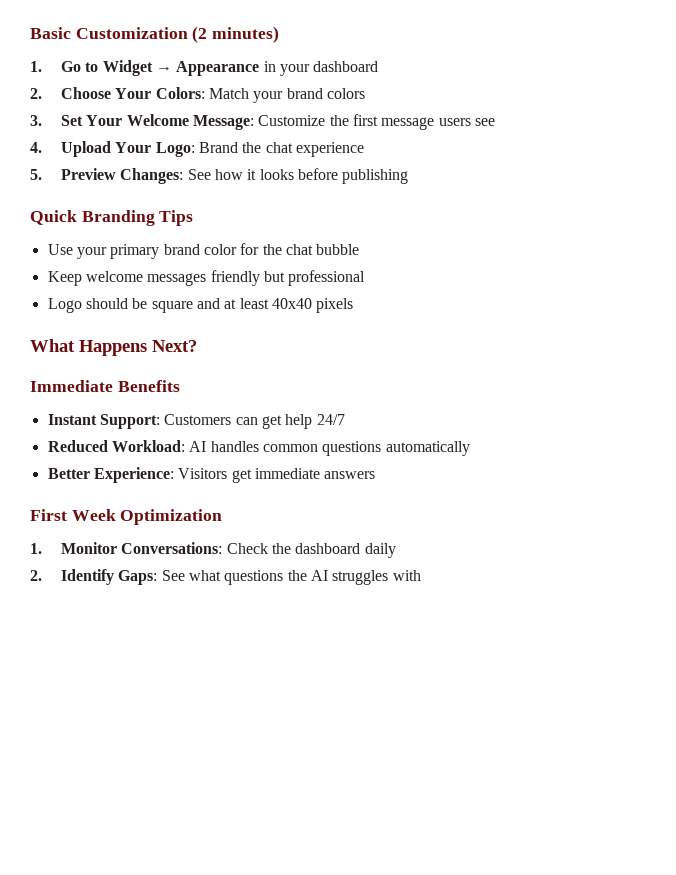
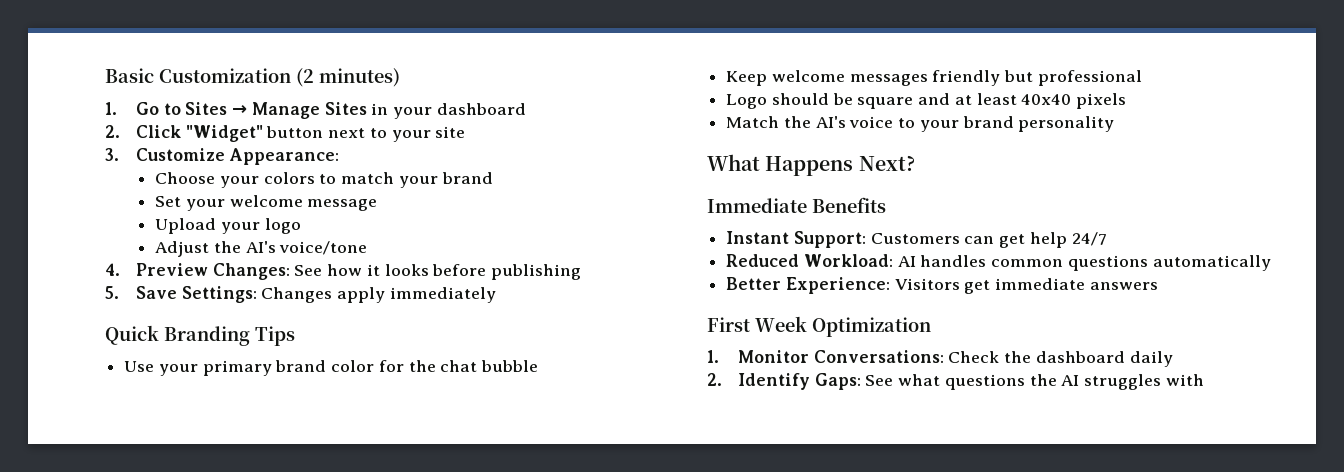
[102,60,260,76] Widget → Appearance -> [185,102,367,119] Sites → Manage Sites
[60,87,365,103] [30,114,495,130] [30,141,364,157] [30,169,42,180] Choose Your Colors: Match your brand colors // 3. Set Your Welcome Message: Customize the first message users see // 4. Upload Your Logo: Brand the chat experience // 5. -> [135,125,466,142] [105,148,339,165] [155,172,493,188] [155,195,378,211] [155,218,301,234] [155,241,368,257] [105,263,120,276] Click "Widget" button next to your site // 3. Customize Appearance: // Choose your colors to match your brand // Set your welcome message // Upload your logo // Adjust the AI's voice/tone // 4.
(409, 176) none -> [105,286,496,303] // 5. Save Settings: Changes apply immediately
(354, 305) none -> [726,116,1115,132] // Match the AI's voice to your brand personality

